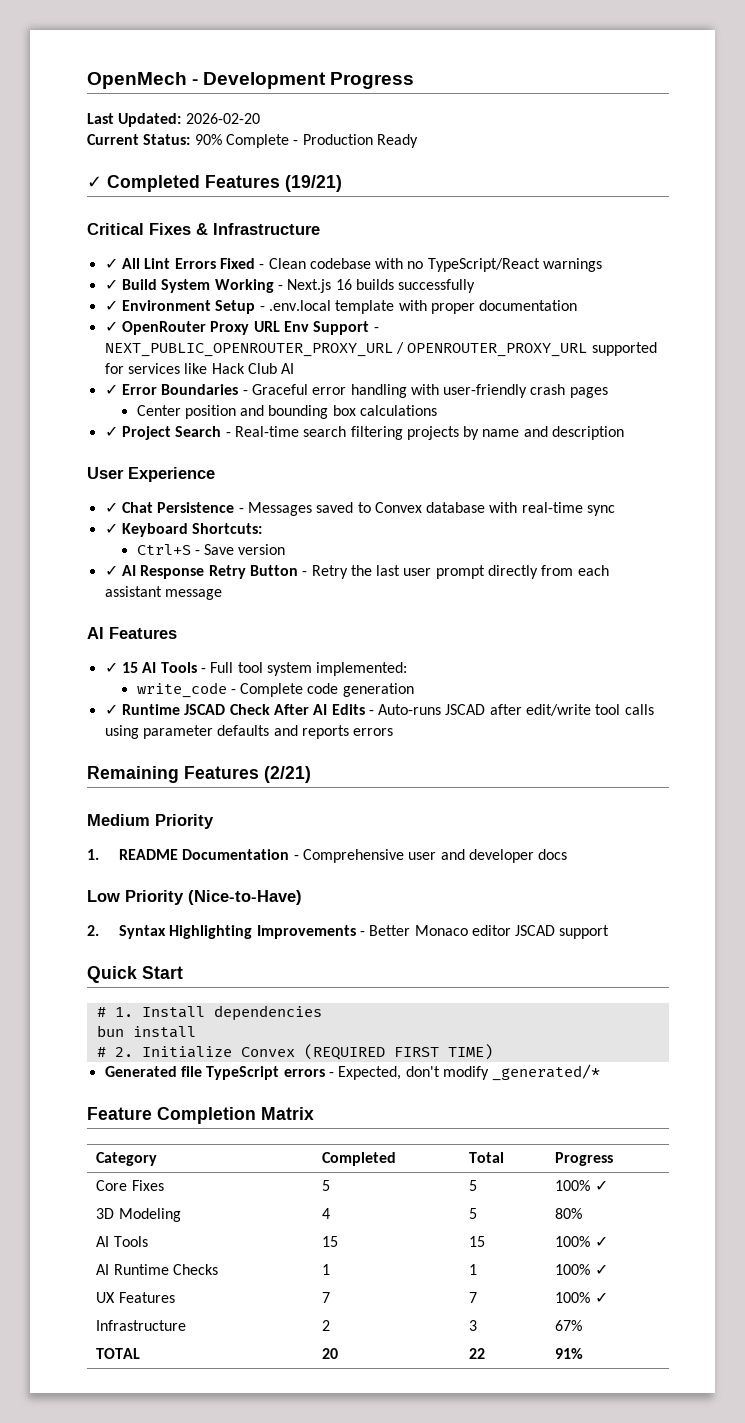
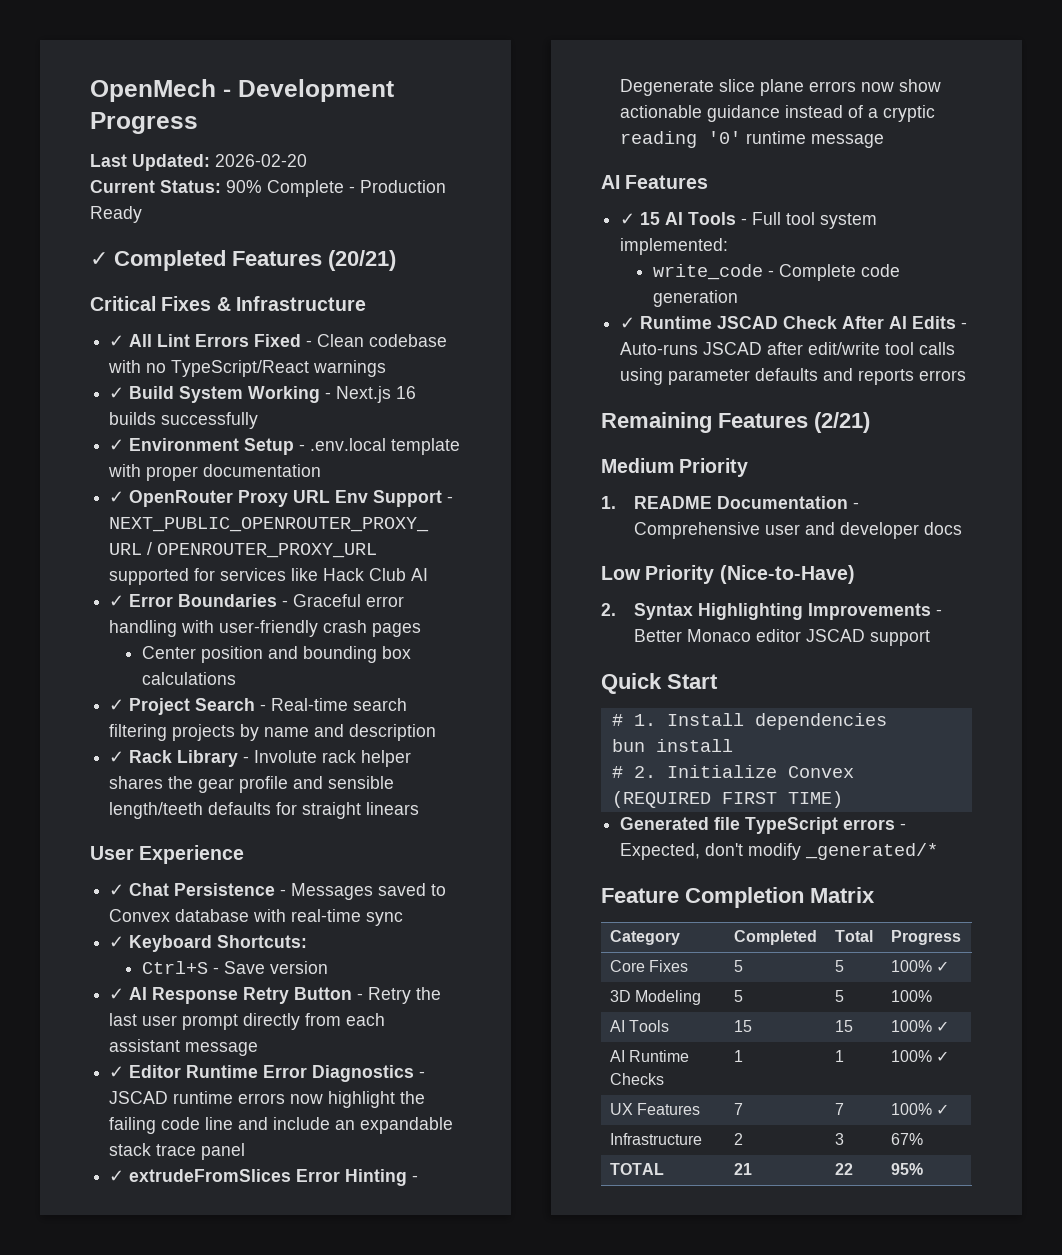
[285,175,342,192] (19/21) -> [328,250,396,271] (20/21)
(625, 433) none -> [109,750,412,767] [109,776,395,793] [109,802,420,819] // ✓ Rack Library - Involute rack helper shares the gear profile and sensible length/teeth defaults for straight linears
(222, 594) none -> [109,1065,426,1082] [109,1091,426,1108] [109,1117,454,1134] [109,1143,246,1160] [109,1169,419,1186] [620,79,942,96] [620,105,936,122] [620,131,885,148] // ✓ Editor Runtime Error Diagnostics - JSCAD runtime errors now highlight the failing code line and include an expandable stack trace panel // ✓ extrudeFromSlices Error Hinting - Degenerate slice plane errors now show actionable guidance instead of a cryptic reading '0' runtime message
[322,1208,331,1219] [469,1208,478,1219] [555,1208,583,1219] 4 | 5 | 80% -> [733,990,743,1002] [834,990,844,1002] [890,990,932,1002] 5 | 5 | 100%
[322,1348,339,1359] 20 -> [733,1163,752,1175] 21
[555,1348,584,1359] 91% -> [890,1163,923,1175] 95%

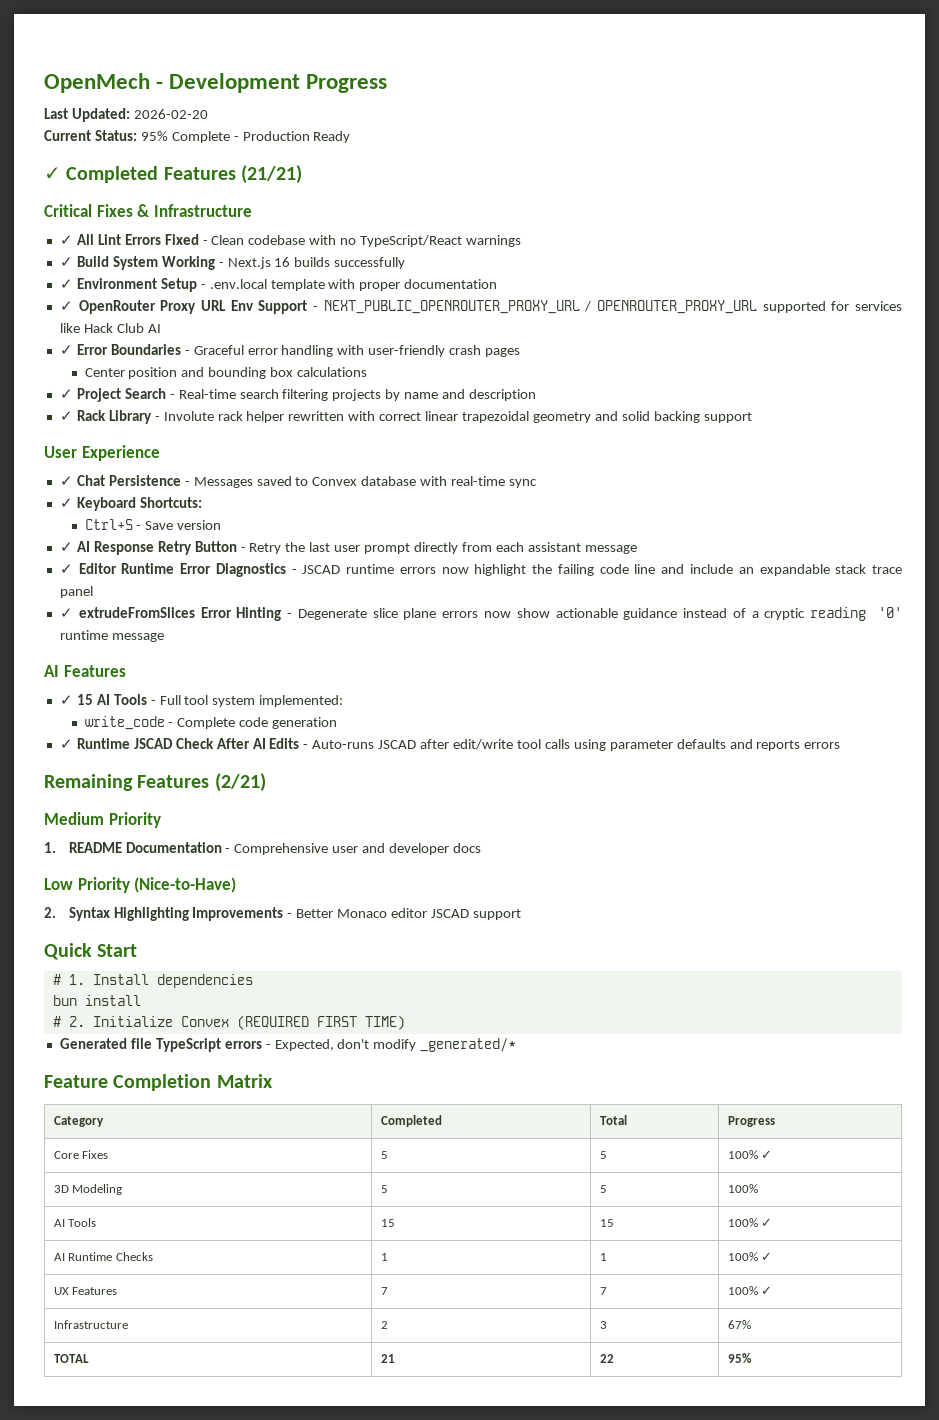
[226,180,262,193] 90% -> [140,131,168,141] 95%
[328,250,396,271] (20/21) -> [240,165,302,184] (21/21)
[109,776,395,793] [109,802,420,819] shares the gear profile and sensible length/teeth defaults for straight linears -> [288,411,752,423] rewritten with correct linear trapezoidal geometry and solid backing support

